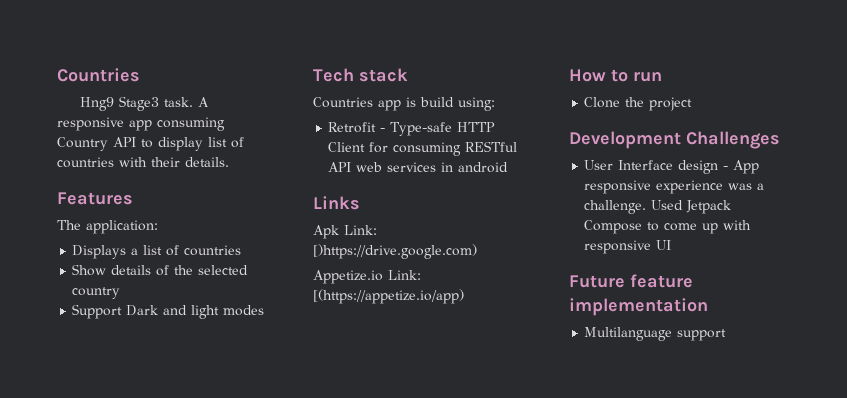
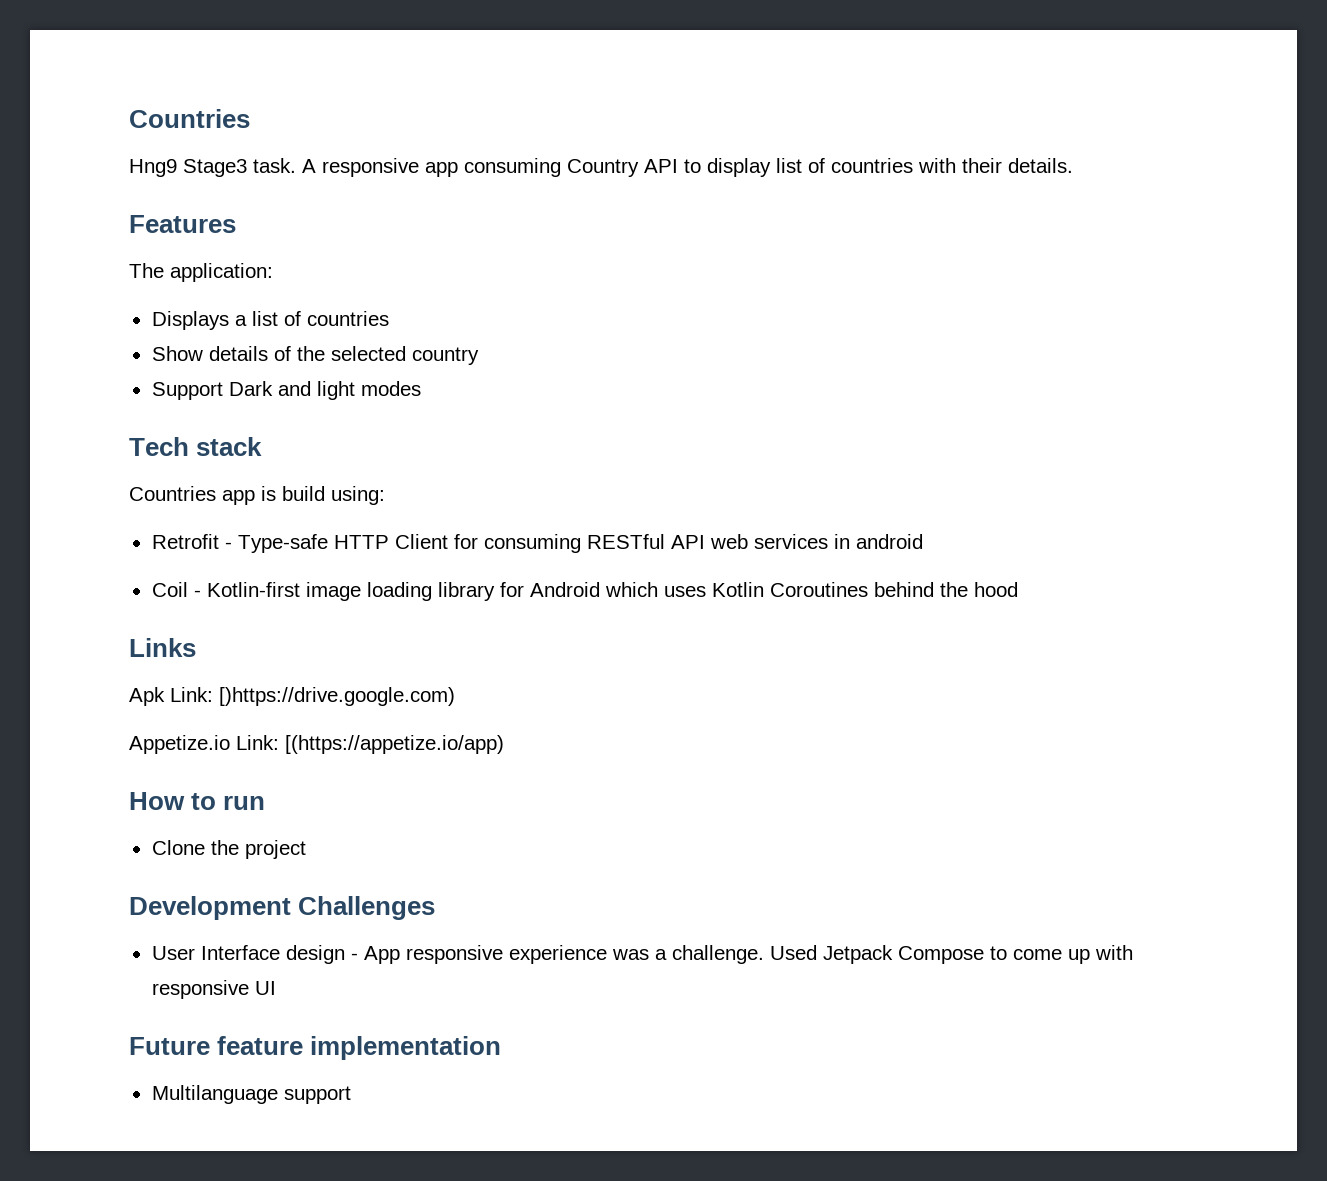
(509, 167) none -> [151,582,1018,601] // Coil - Kotlin-first image loading library for Android which uses Kotlin Coroutines behind the hood

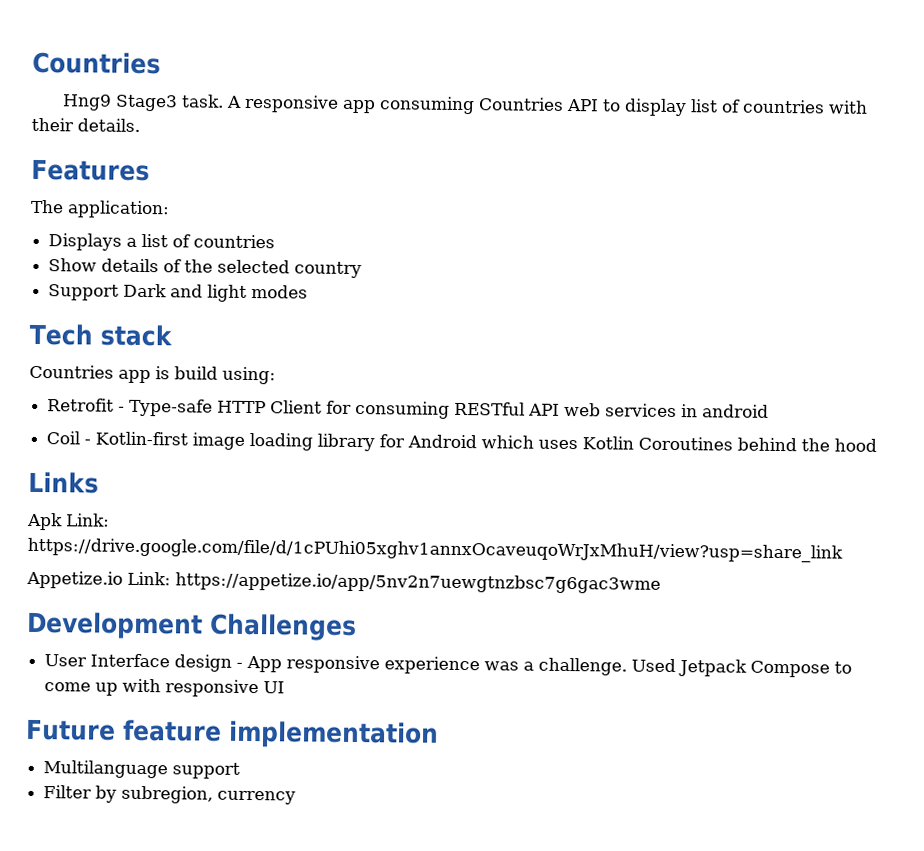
[567,159,639,177] Country -> [477,97,564,111] Countries
[219,687,455,706] [)https://drive.google.com) -> [27,537,843,563] https://drive.google.com/file/d/1cPUhi05xghv1annxOcaveuqoWrJxMhuH/view?usp=share_link
[285,735,504,754] [129,792,266,810] [151,840,306,859] [(https://appetize.io/app) // How to run // Clone the project -> [175,572,661,594] https://appetize.io/app/5nv2n7uewgtnzbsc7g6gac3wme
(351, 1095) none -> [43,785,297,805] // Filter by subregion, currency

